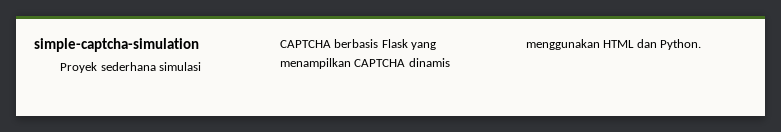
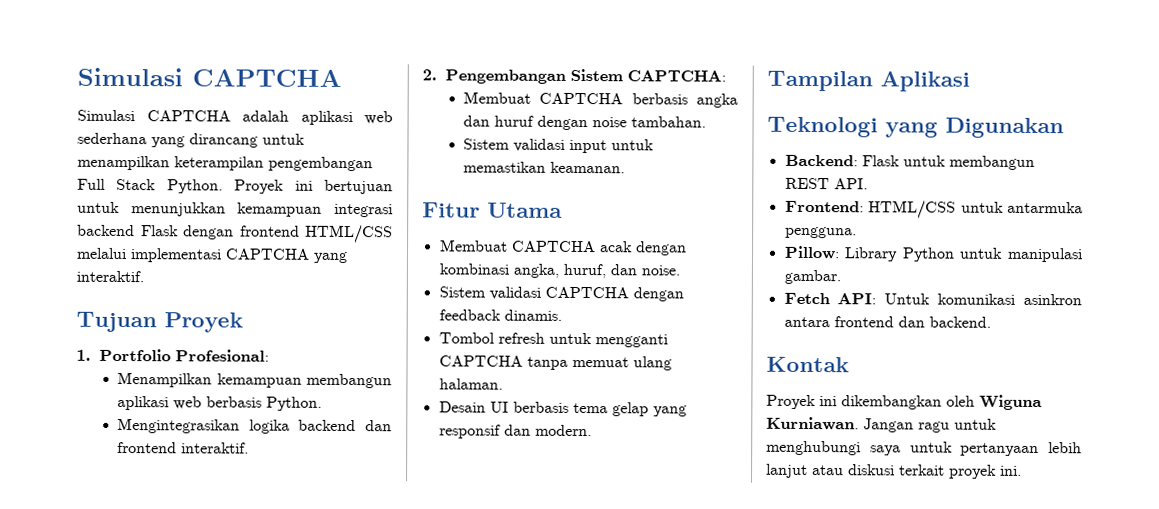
[34,38,199,52] [60,62,202,73] [280,39,437,50] [280,58,450,69] [526,39,702,50] simple-captcha-simulation // Proyek sederhana simulasi CAPTCHA berbasis Flask yang menampilkan CAPTCHA dinamis menggunakan HTML dan Python. -> [77,67,342,87] [77,109,393,126] [77,132,305,148] [77,155,373,172] [77,178,393,195] [77,201,393,218] [77,224,393,244] [76,247,348,263] [76,270,144,283] [76,311,243,333] [76,348,270,362] [117,371,392,389] [117,395,323,411] [117,417,392,434] [117,441,250,454] [422,68,727,84] [463,91,738,108] [463,115,707,131] [463,138,655,154] [463,161,626,174] [422,202,563,218] [439,239,687,256] [438,263,680,279] [438,286,684,302] [438,309,562,321] [438,332,668,348] [438,355,672,371] [438,378,503,390] [438,401,687,417] [438,424,592,439] [767,70,970,92] [767,116,1064,139] [784,154,1035,170] [784,177,868,190] [784,200,1083,219] [784,226,857,239] [783,245,1083,263] [783,269,841,285] [783,292,1082,306] [783,316,991,328] [766,356,849,373] [766,394,1042,411] [766,416,997,433] [766,440,1082,457] [766,463,1022,479] Simulasi CAPTCHA // Simulasi CAPTCHA adalah aplikasi web sederhana yang dirancang untuk menampilkan keterampilan pengembangan Full Stack Python. Proyek ini bertujuan untuk menunjukkan kemampuan integrasi backend Flask dengan frontend HTML/CSS melalui implementasi CAPTCHA yang interaktif. // Tujuan Proyek // 1. Portfolio Profesional: // Menampilkan kemampuan membangun aplikasi web berbasis Python. // Mengintegrasikan logika backend dan frontend interaktif. // 2. Pengembangan Sistem CAPTCHA: // Membuat CAPTCHA berbasis angka dan huruf dengan noise tambahan. // Sistem validasi input untuk memastikan keamanan. // Fitur Utama // Membuat CAPTCHA acak dengan kombinasi angka, huruf, dan noise. // Sistem validasi CAPTCHA dengan feedback dinamis. // Tombol refresh untuk mengganti CAPTCHA tanpa memuat ulang halaman. // Desain UI berbasis tema gelap yang responsif dan modern. // Tampilan Aplikasi // Teknologi yang Digunakan // Backend: Flask untuk membangun REST API. // Frontend: HTML/CSS untuk antarmuka pengguna. // Pillow: Library Python untuk manipulasi gambar. // Fetch API: Untuk komunikasi asinkron antara frontend dan backend. // Kontak // Proyek ini dikembangkan oleh Wiguna Kurniawan. Jangan ragu untuk menghubungi saya untuk pertanyaan lebih lanjut atau diskusi terkait proyek ini.

